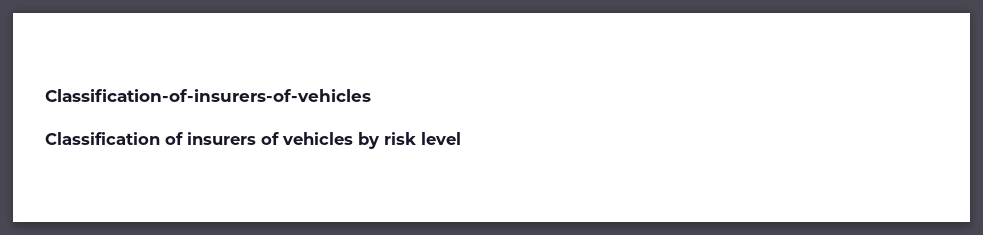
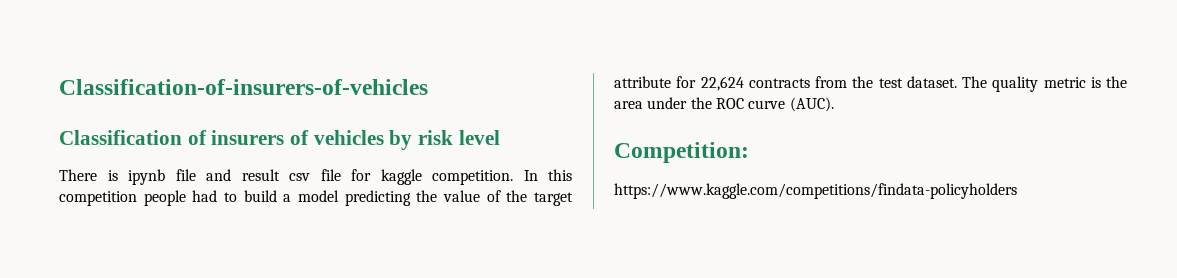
(461, 138) none -> [59,169,572,185] [59,190,574,206] [614,76,1127,92] [614,97,834,112] [614,142,749,163] [614,183,1017,199] // There is ipynb file and result csv file for kaggle competition. In this competition people had to build a model predicting the value of the target attribute for 22,624 contracts from the test dataset. The quality metric is the area under the ROC curve (AUC). // Competition: // https://www.kaggle.com/competitions/findata-policyholders

